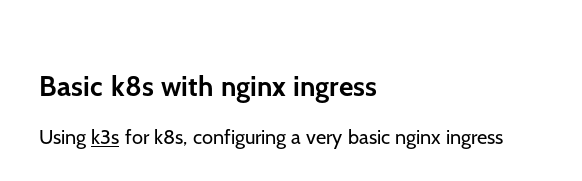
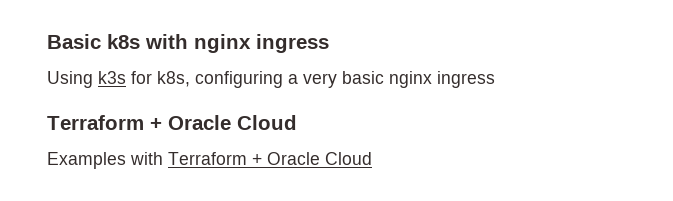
(503, 139) none -> [47,115,297,130] [47,152,372,169] // Terraform + Oracle Cloud // Examples with Terraform + Oracle Cloud

